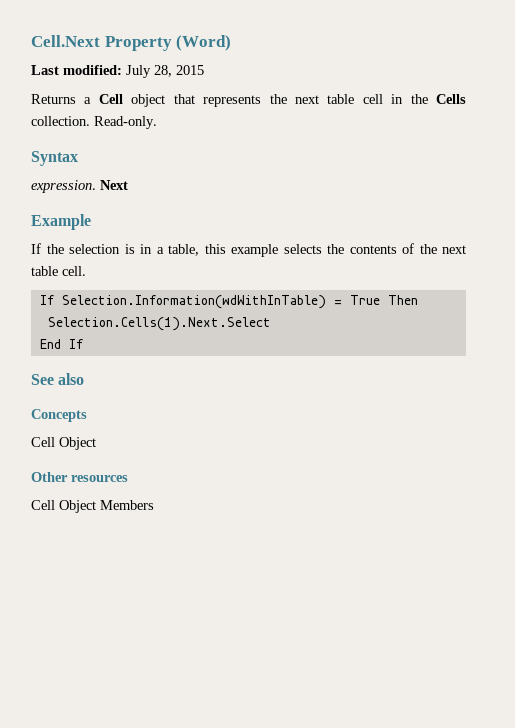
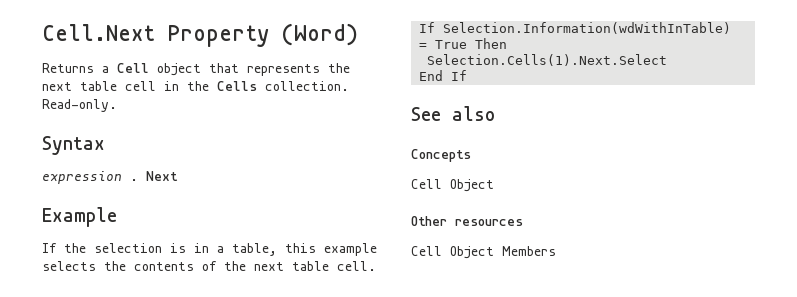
[31,65,204,78] // Last modified: July 28, 2015 -> (358, 34) none
[31,180,96,193] expression. -> [42,171,138,184] expression .

